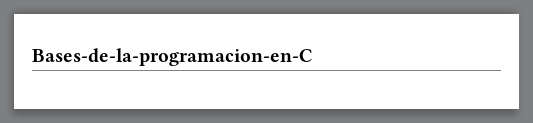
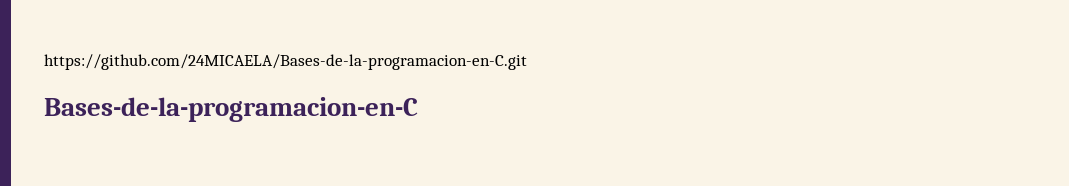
(32, 57) none -> [44,54,527,70] https://github.com/24MICAELA/Bases-de-la-programacion-en-C.git //

